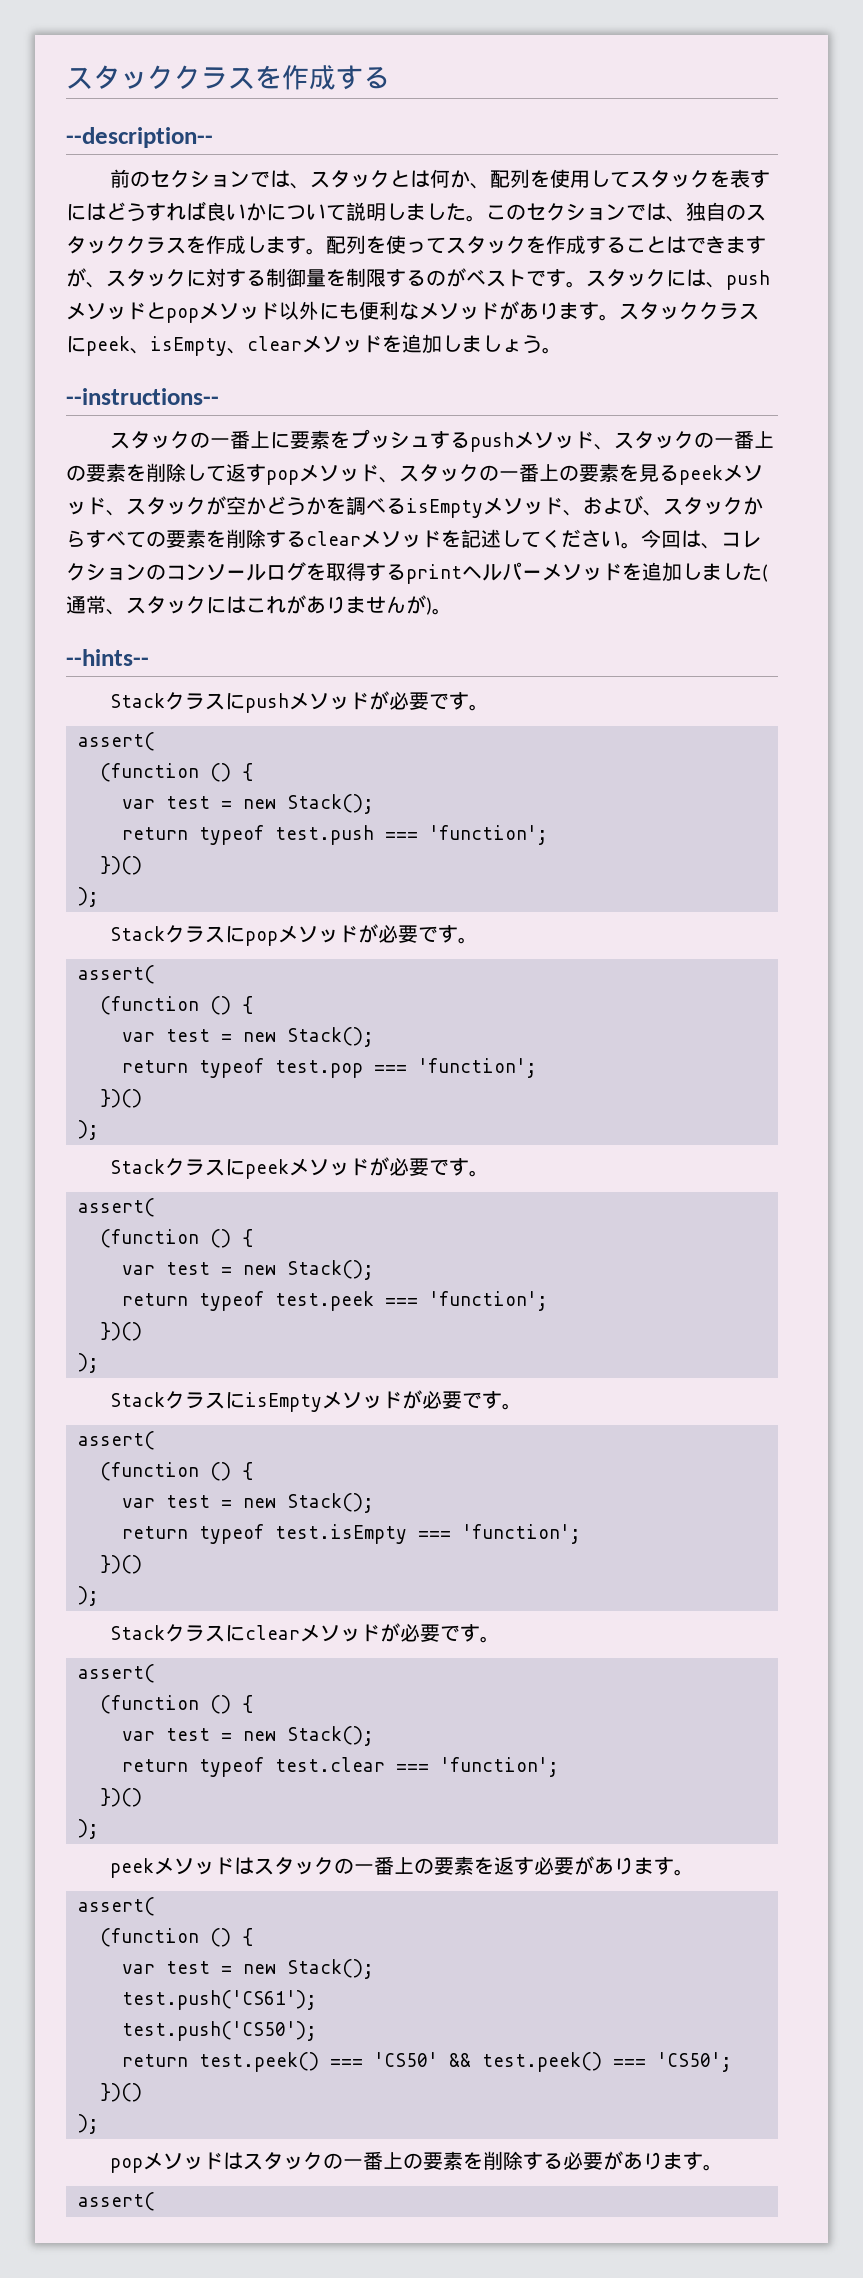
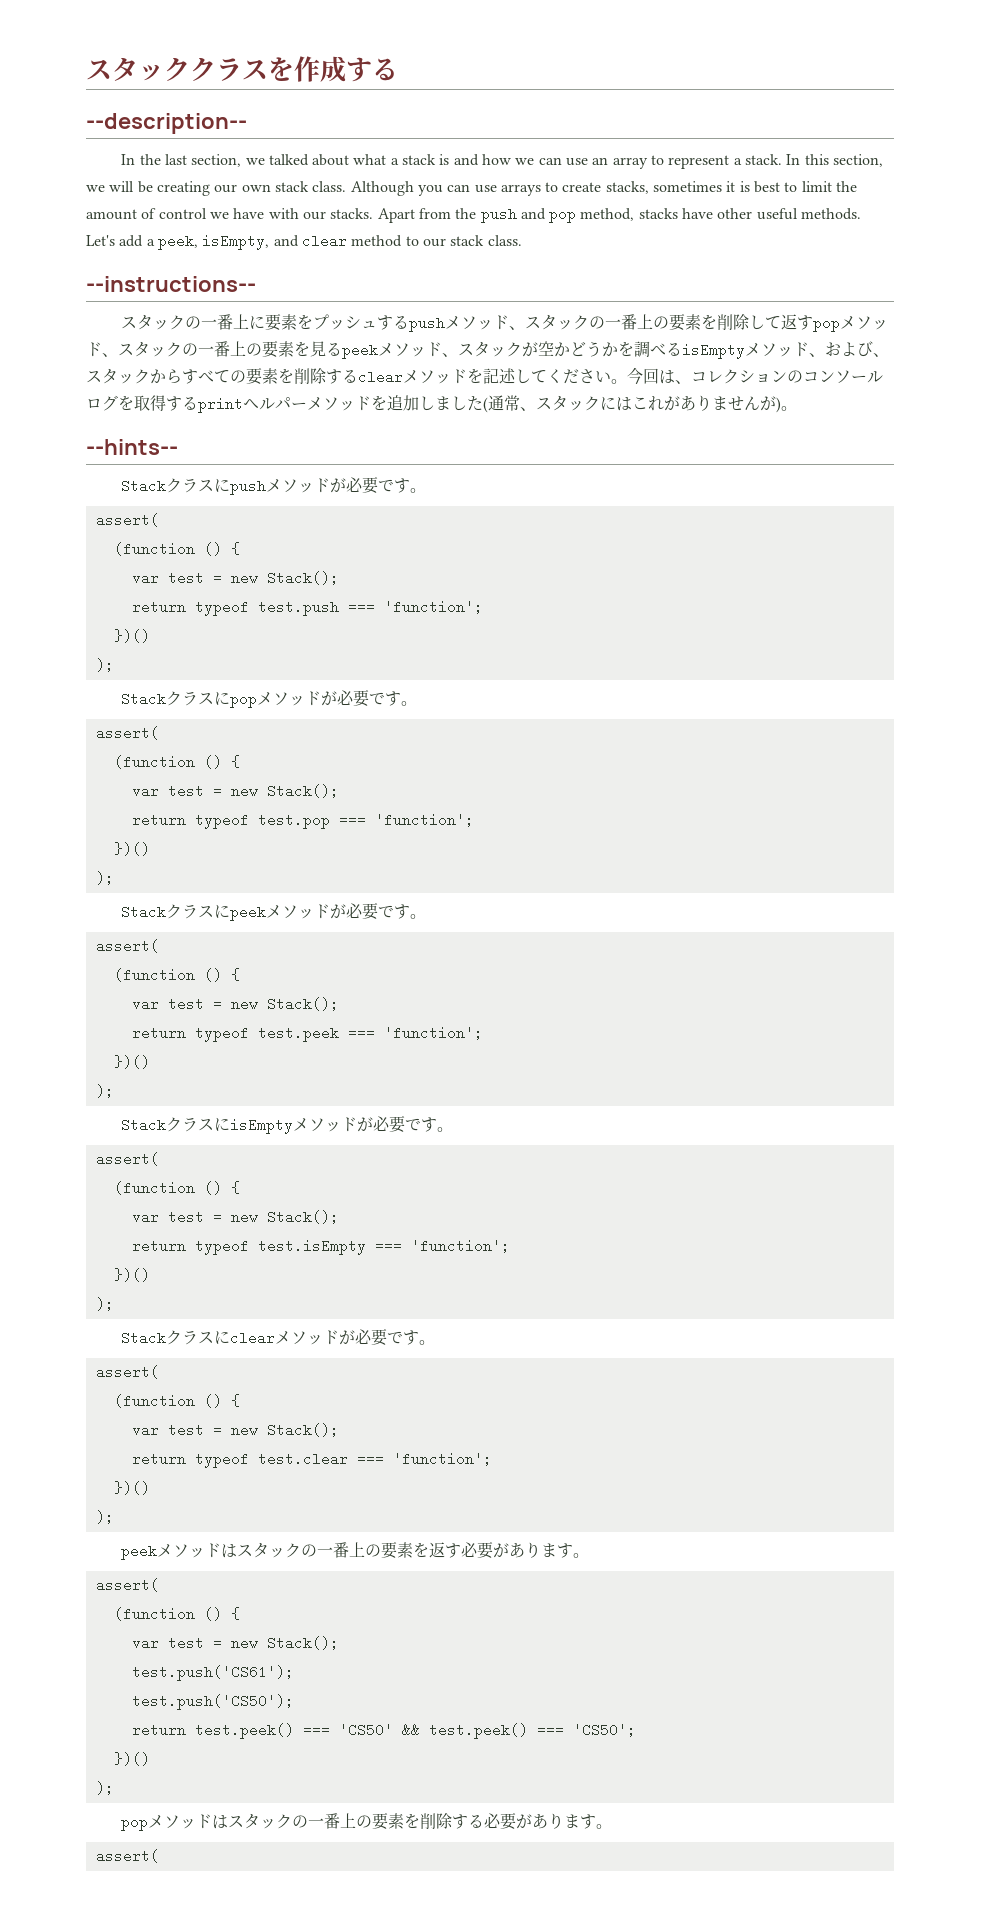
[109,169,770,189] [66,201,766,222] [66,235,766,255] [66,268,770,290] [66,301,759,323] [66,334,562,356] 前のセクションでは、スタックとは何か、配列を使用してスタックを表すにはどうすれば良いかについて説明しました。このセクションでは、独自のスタッククラスを作成します。配列を使ってスタックを作成することはできますが、スタックに対する制御量を制限するのがベストです。スタックには、pushメソッドとpopメソッド以外にも便利なメソッドがあります。スタッククラスにpeek、isEmpty、clearメソッドを追加しましょう。 -> [121,154,883,169] [86,181,858,196] [86,208,862,223] [86,234,522,250] In the last section, we talked about what a stack is and how we can use an array to represent a stack. In this section, we will be creating our own stack class. Although you can use arrays to create stacks, sometimes it is best to limit the amount of control we have with our stacks. Apart from the push and pop method, stacks have other useful methods. Let's add a peek, isEmpty, and clear method to our stack class.

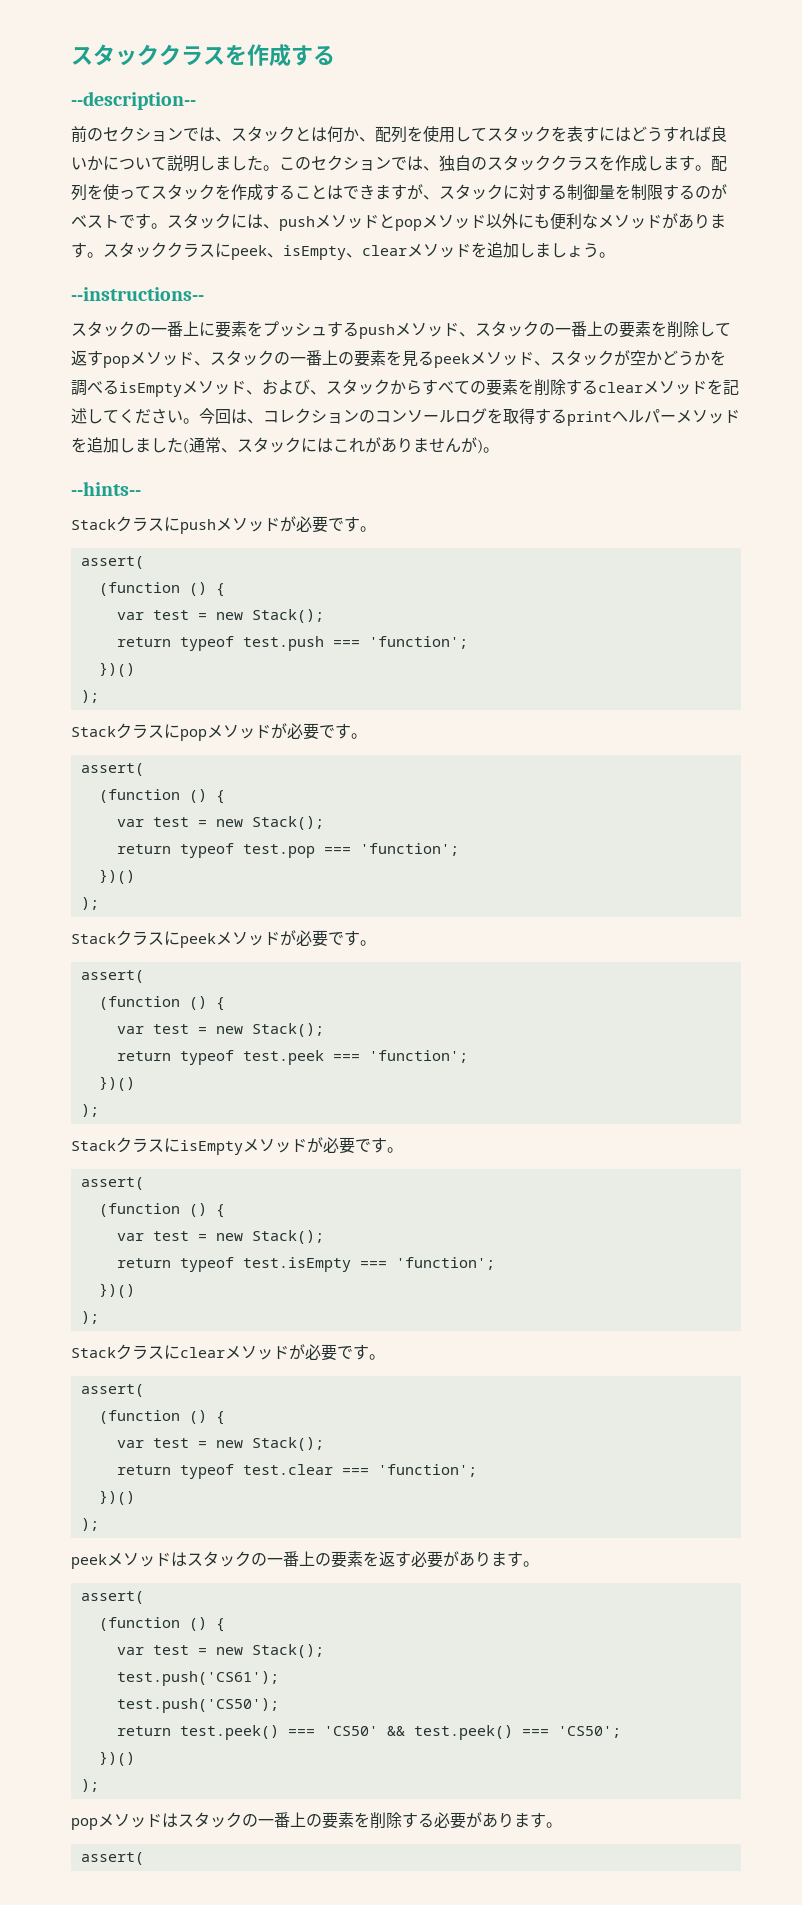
[121,154,883,169] [86,181,858,196] [86,208,862,223] [86,234,522,250] In the last section, we talked about what a stack is and how we can use an array to represent a stack. In this section, we will be creating our own stack class. Although you can use arrays to create stacks, sometimes it is best to limit the amount of control we have with our stacks. Apart from the push and pop method, stacks have other useful methods. Let's add a peek, isEmpty, and clear method to our stack class. -> [71,126,727,143] [71,155,727,172] [71,184,727,201] [71,213,726,231] [71,242,615,260] 前のセクションでは、スタックとは何か、配列を使用してスタックを表すにはどうすれば良いかについて説明しました。このセクションでは、独自のスタッククラスを作成します。配列を使ってスタックを作成することはできますが、スタックに対する制御量を制限するのがベストです。スタックには、pushメソッドとpopメソッド以外にも便利なメソッドがあります。スタッククラスにpeek、isEmpty、clearメソッドを追加しましょう。

